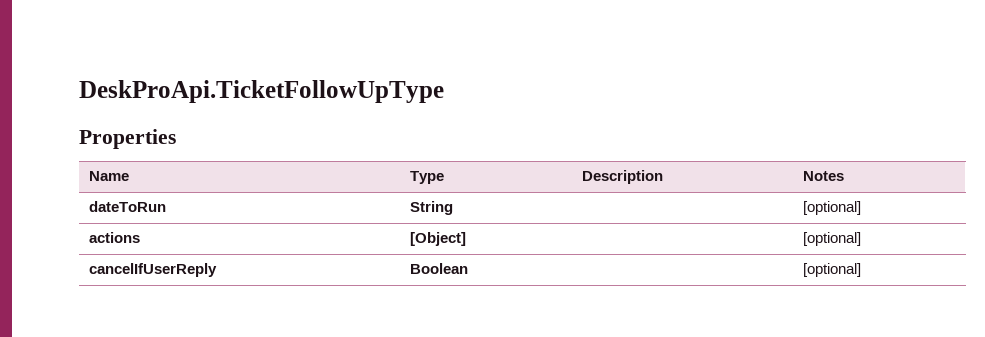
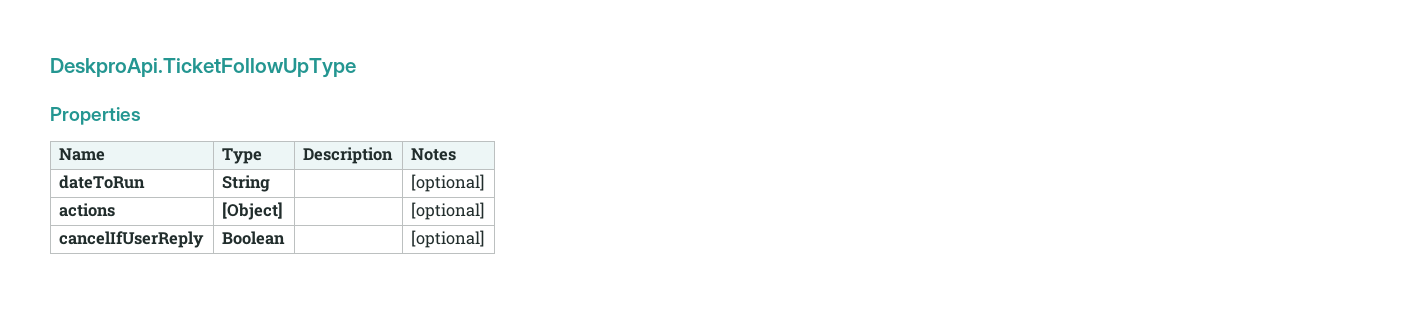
[79,80,444,103] DeskProApi.TicketFollowUpType -> [50,58,356,78] DeskproApi.TicketFollowUpType

